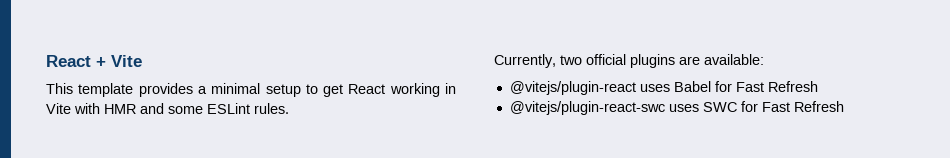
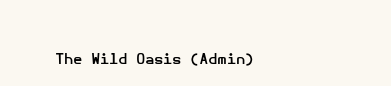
[46,55,142,67] [46,83,457,97] [46,103,289,114] [494,54,764,68] [509,81,818,95] [509,101,844,115] React + Vite // This template provides a minimal setup to get React working in Vite with HMR and some ESLint rules. // Currently, two official plugins are available: // @vitejs/plugin-react uses Babel for Fast Refresh // @vitejs/plugin-react-swc uses SWC for Fast Refresh -> [55,53,254,66] The Wild Oasis (Admin)

